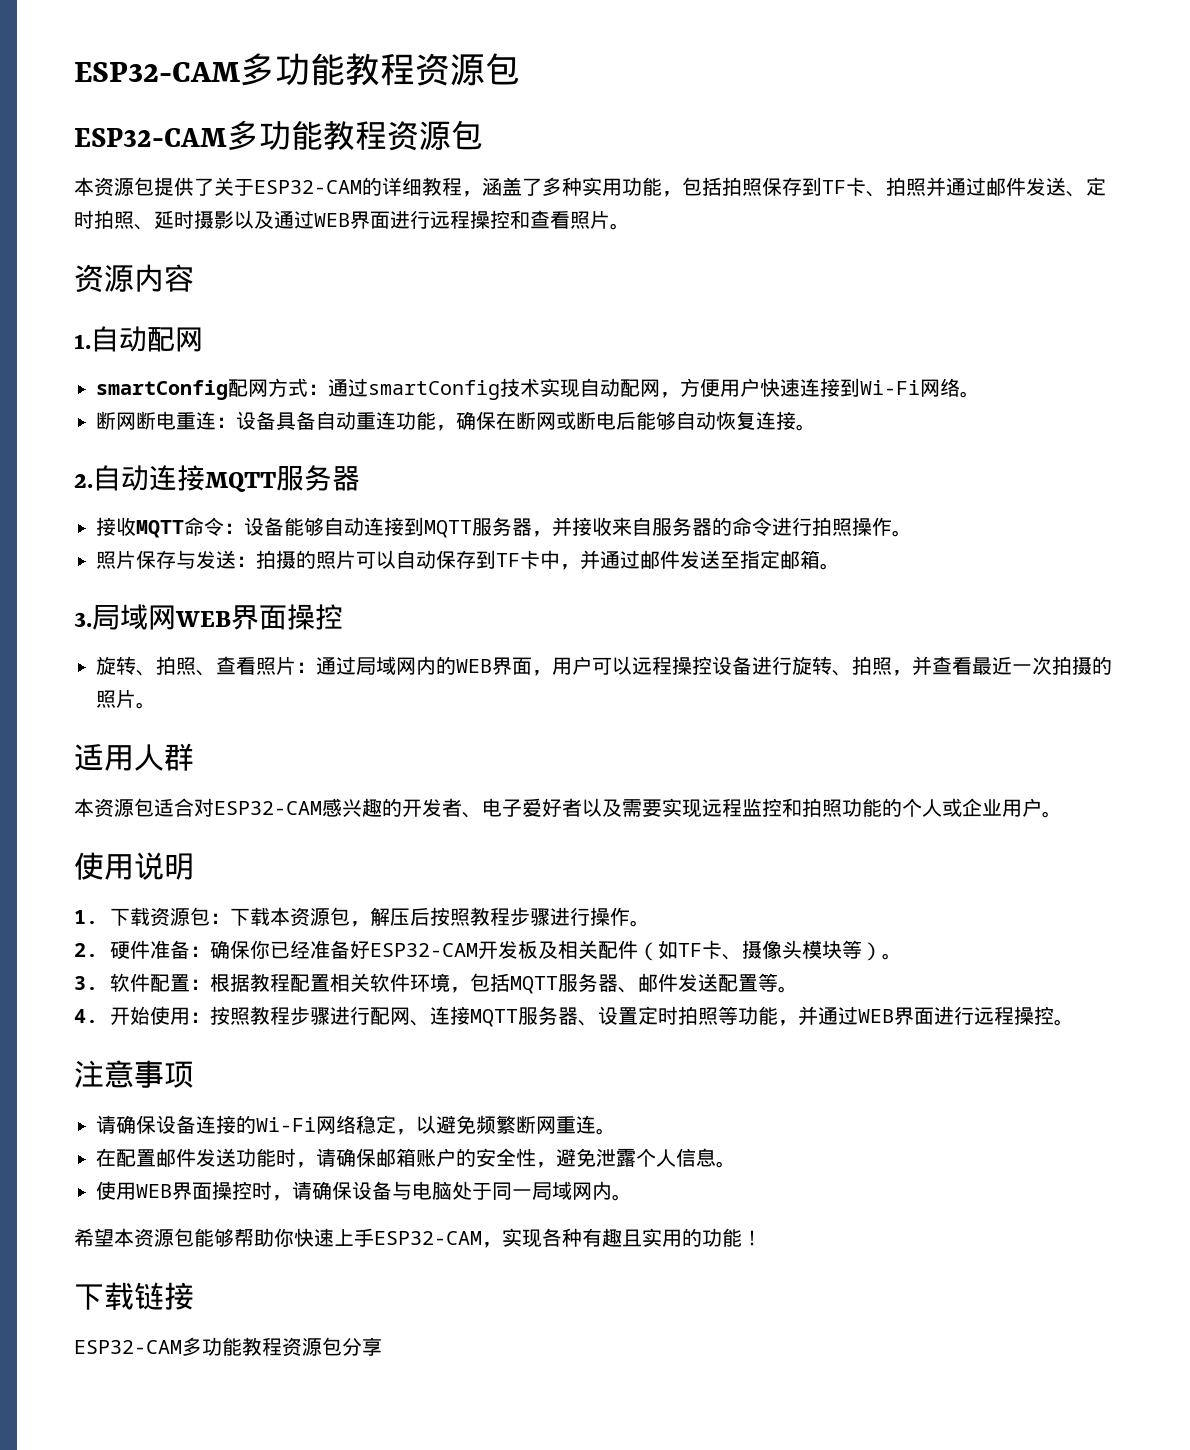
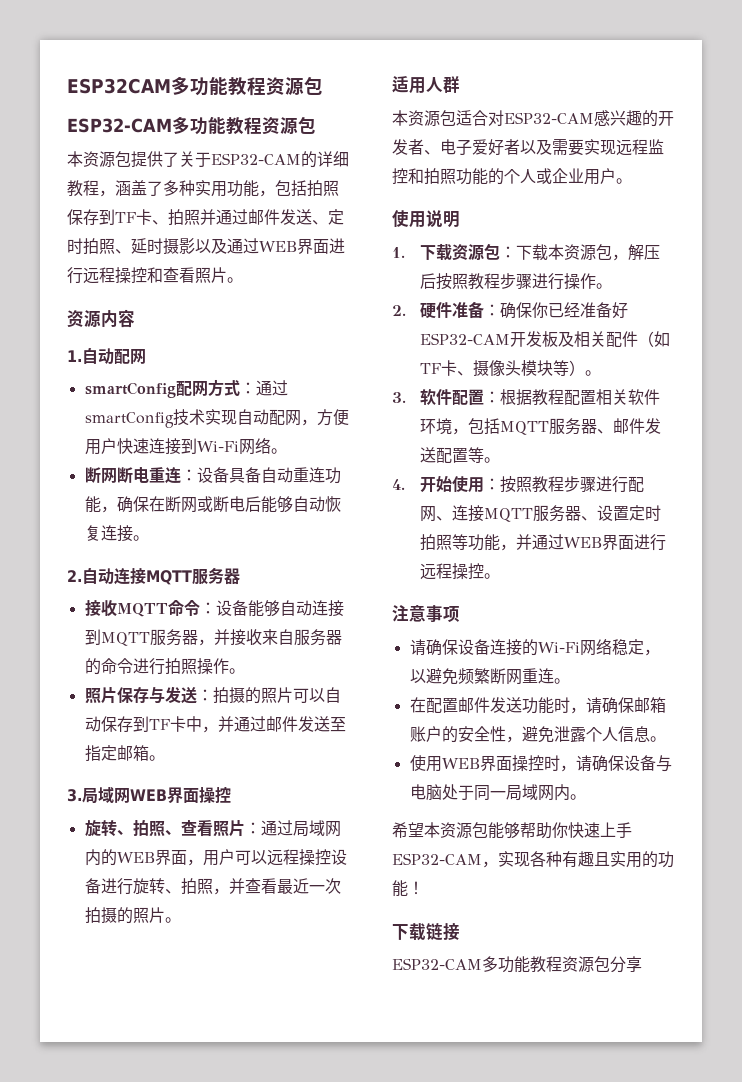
[74,62,240,82] ESP32-CAM -> [67,78,171,94] ESP32CAM

